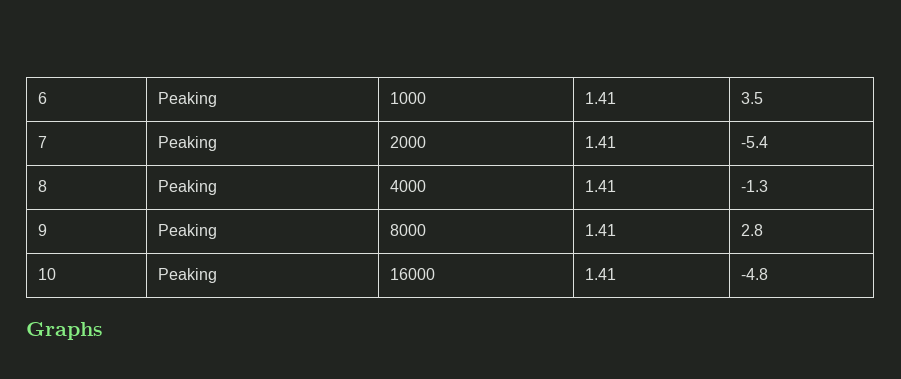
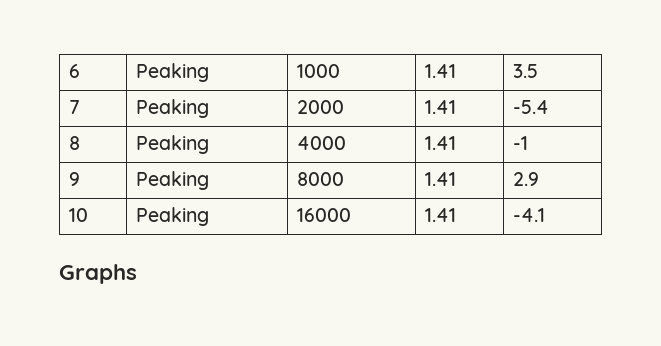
[741,180,769,192] -1.3 -> [512,136,528,150] -1
[741,224,764,236] 2.8 -> [512,172,539,186] 2.9
[741,268,769,280] -4.8 -> [512,208,545,222] -4.1

